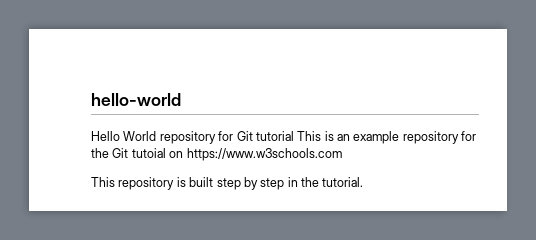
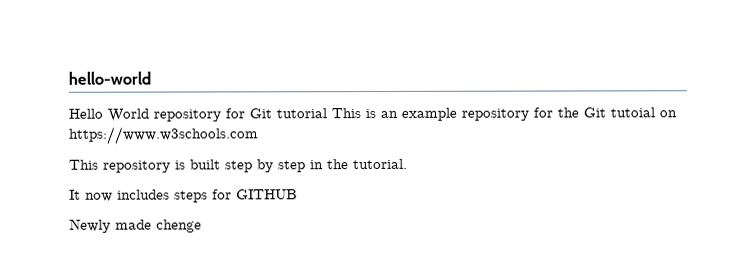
(364, 182) none -> [69,189,298,203] [69,218,202,233] // It now includes steps for GITHUB // Newly made chenge

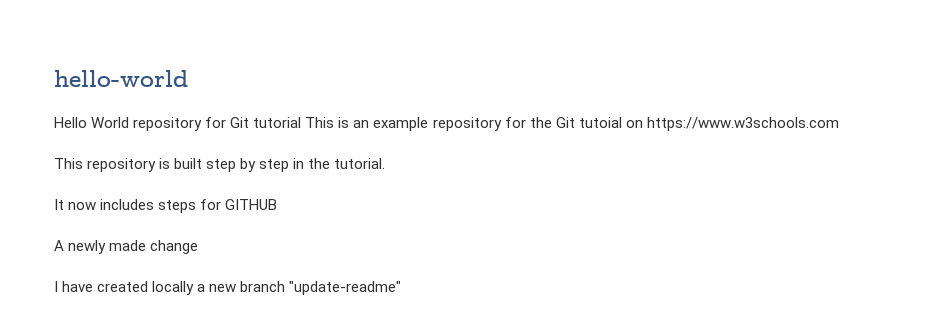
[69,218,202,233] Newly made chenge -> [54,240,199,254] [54,281,402,295] A newly made change // I have created locally a new branch "update-readme"

